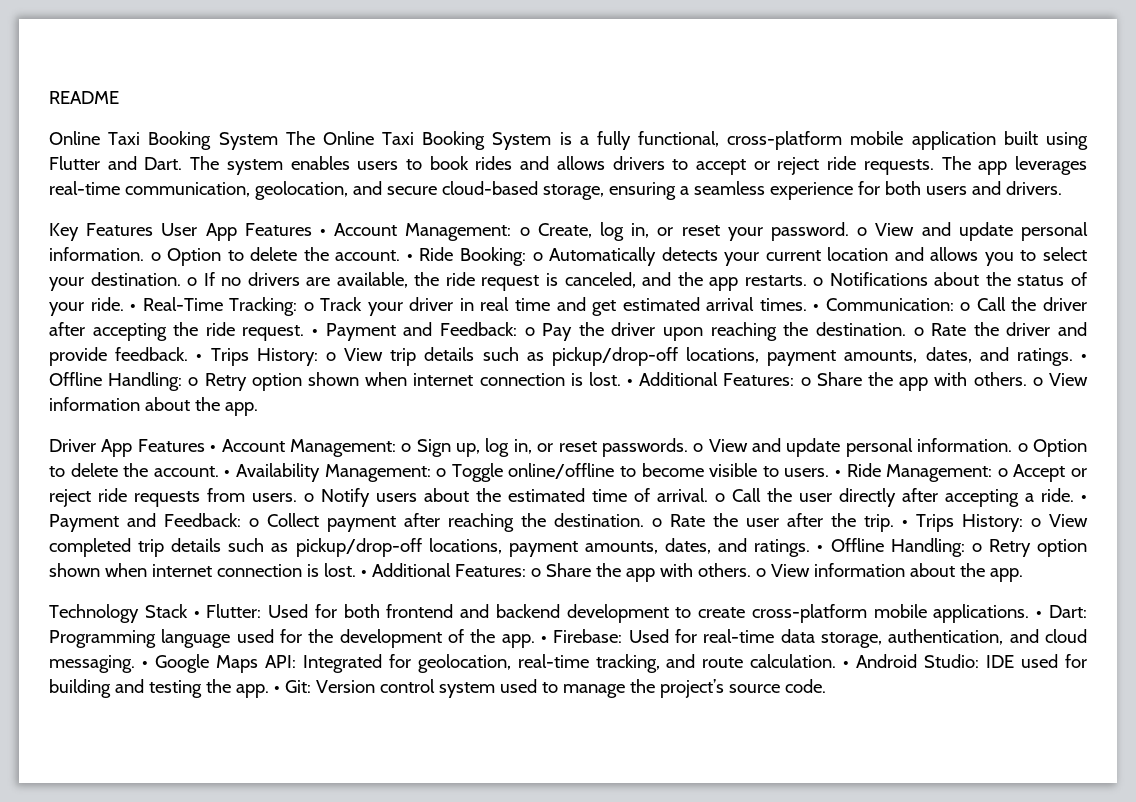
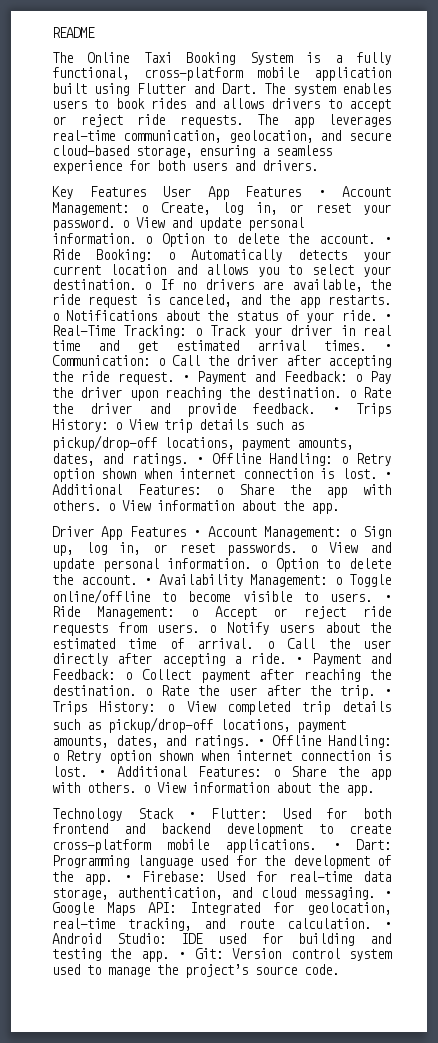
[49,131,278,150] Online Taxi Booking System -> (95, 32) none

